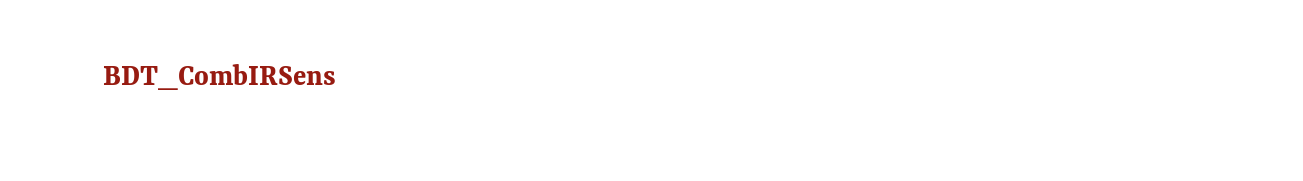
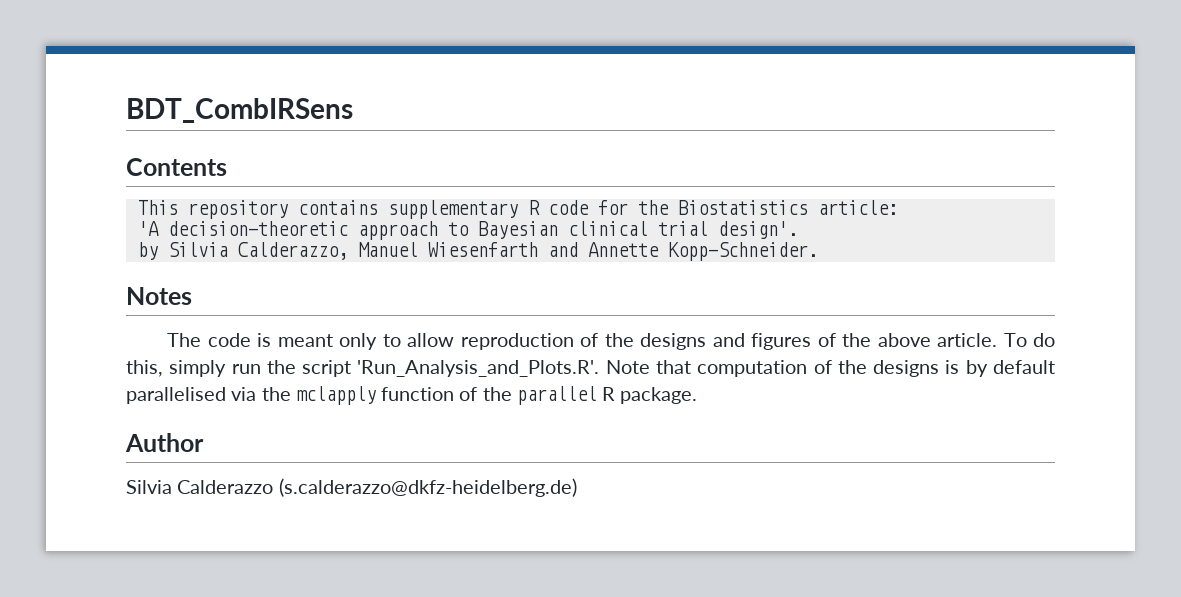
(336, 77) none -> [126,158,227,176] [137,200,898,219] [137,221,798,240] [137,242,818,261] [126,287,192,305] [167,333,1055,350] [126,360,1056,377] [126,386,698,405] [125,433,204,452] [126,478,577,497] // Contents // This repository contains supplementary R code for the Biostatistics article: // 'A decision-theoretic approach to Bayesian clinical trial design'. // by Silvia Calderazzo, Manuel Wiesenfarth and Annette Kopp-Schneider. // Notes // The code is meant only to allow reproduction of the designs and figures of the above article. To do this, simply run the script 'Run_Analysis_and_Plots.R'. Note that computation of the designs is by default parallelised via the mclapply function of the parallel R package. // Author // Silvia Calderazzo (s.calderazzo@dkfz-heidelberg.de)

